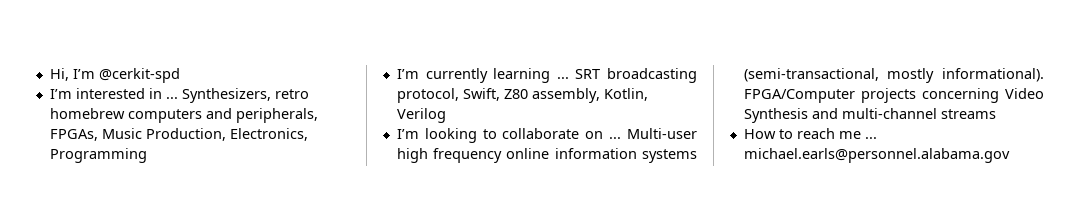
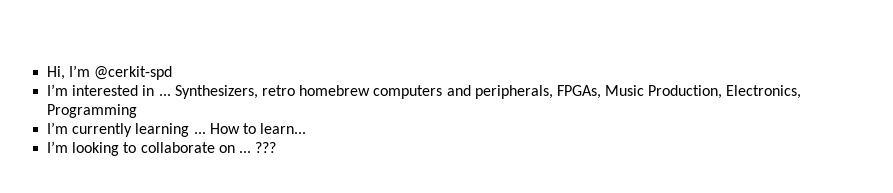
[575,68,697,83] [396,88,648,103] [396,108,446,123] SRT broadcasting protocol, Swift, Z80 assembly, Kotlin, Verilog -> [209,123,307,134] How to learn...
[627,128,697,139] [396,148,697,163] [743,68,1044,83] [743,88,1044,103] [743,108,996,123] [743,128,877,139] [743,148,1010,163] Multi-user high frequency online information systems (semi-transactional, mostly informational). FPGA/Computer projects concerning Video Synthesis and multi-channel streams // How to reach me ... michael.earls@personnel.alabama.gov -> [255,142,277,153] ???

